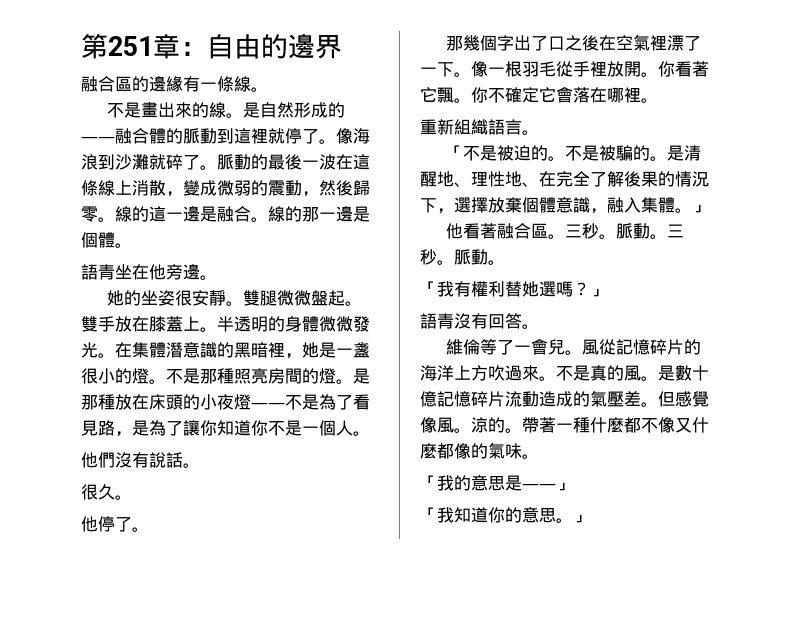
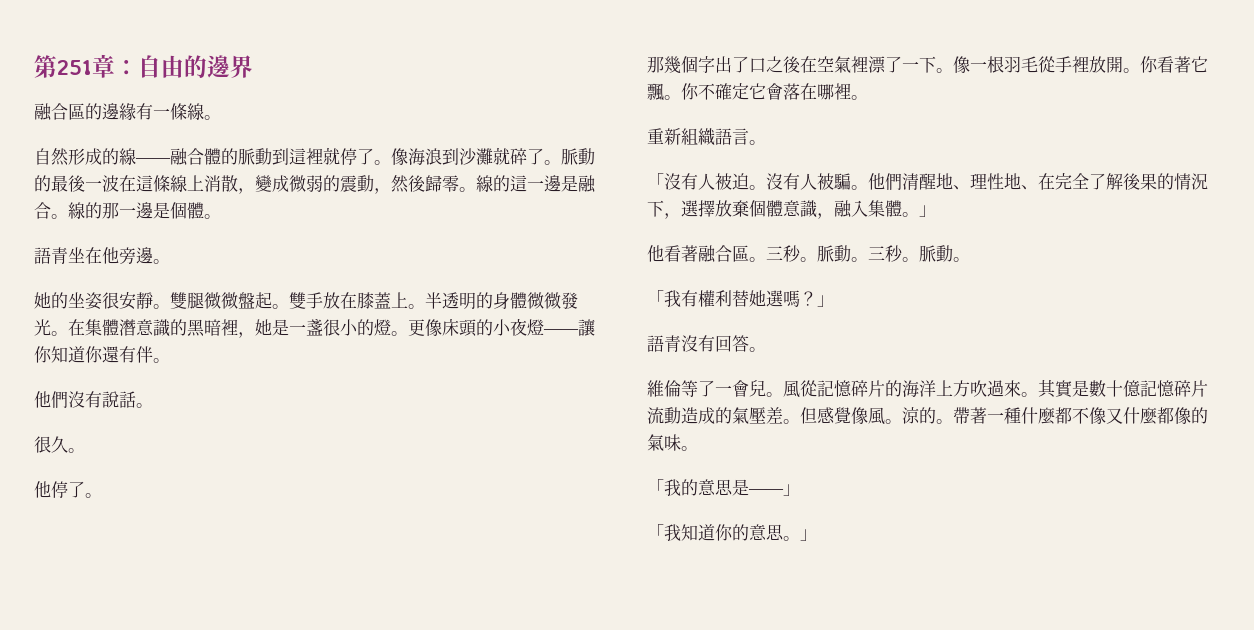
[106,102,260,118] 不是畫出來的線。是 -> (221, 117) none
(345, 110) none -> [119,148,136,165] 線
[166,368,370,384] [81,394,370,410] [81,420,353,437] 不是那種照亮房間的燈。是那種放在床頭的小夜燈——不是為了看見路，是為了讓你知道你不是一個人 -> [408,319,595,337] [34,346,153,363] 更像床頭的小夜燈——讓你知道你還有伴
[462,145,684,161] 不是被迫的。不是被騙的。是 -> [664,173,902,190] 沒有人被迫。沒有人被騙。他們
[556,365,658,381] 不是真的風。 -> [1038,379,1073,398] 其實

